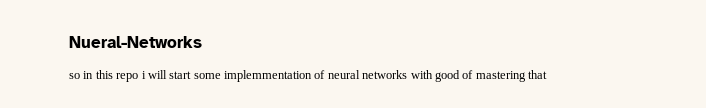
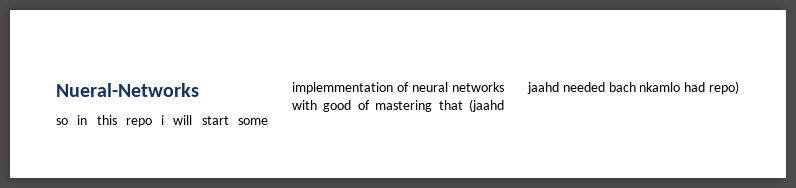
(547, 74) none -> [469,99,504,112] [527,81,739,94] (jaahd jaahd needed bach nkamlo had repo)

